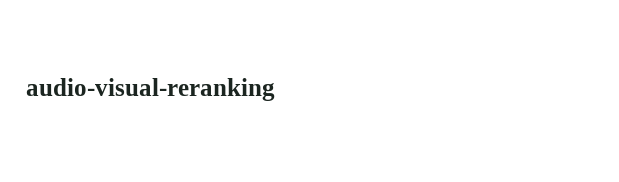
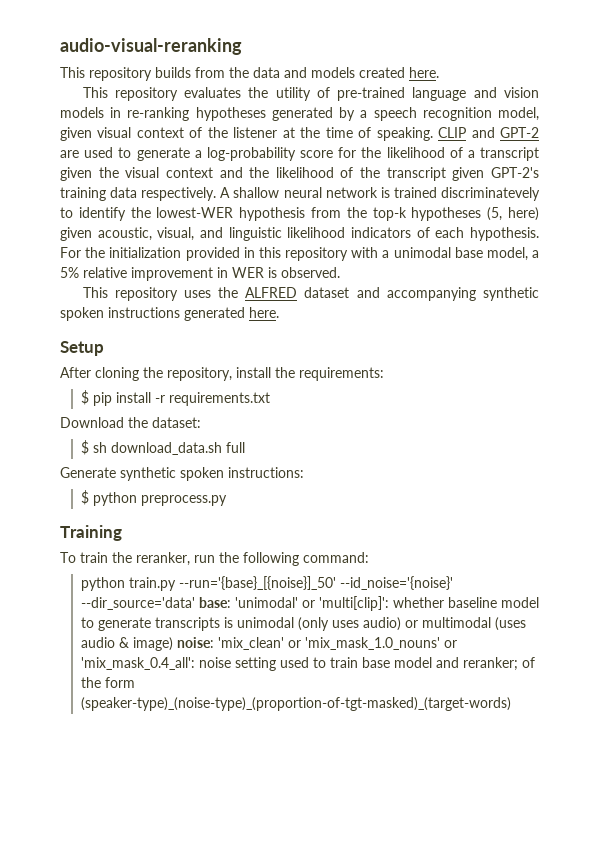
(275, 89) none -> [60,67,439,81] [82,87,539,101] [60,107,539,121] [60,127,539,141] [60,147,540,161] [60,167,539,181] [60,187,540,201] [60,207,539,221] [60,227,539,241] [60,247,540,261] [60,267,340,281] [82,287,539,301] [60,307,279,321] [60,341,104,356] [60,367,384,381] [80,390,270,406] [60,417,201,428] [80,440,245,455] [60,467,304,481] [80,490,227,506] [60,525,122,541] [60,552,369,566] [80,576,453,591] [80,596,539,611] [80,617,526,631] [80,637,457,651] [80,657,535,671] [80,677,135,688] [80,697,511,711] // This repository builds from the data and models created here. // This repository evaluates the utility of pre-trained language and vision models in re-ranking hypotheses generated by a speech recognition model, given visual context of the listener at the time of speaking. CLIP and GPT-2 are used to generate a log-probability score for the likelihood of a transcript given the visual context and the likelihood of the transcript given GPT-2's training data respectively. A shallow neural network is trained discriminatevely to identify the lowest-WER hypothesis from the top-k hypotheses (5, here) given acoustic, visual, and linguistic likelihood indicators of each hypothesis. For the initialization provided in this repository with a unimodal base model, a 5% relative improvement in WER is observed. // This repository uses the ALFRED dataset and accompanying synthetic spoken instructions generated here. // Setup // After cloning the repository, install the requirements: // $ pip install -r requirements.txt // Download the dataset: // $ sh download_data.sh full // Generate synthetic spoken instructions: // $ python preprocess.py // Training // To train the reranker, run the following command: // python train.py --run='{base}_[{noise}]_50' --id_noise='{noise}' --dir_source='data' base: 'unimodal' or 'multi[clip]': whether baseline model to generate transcripts is unimodal (only uses audio) or multimodal (uses audio & image) noise: 'mix_clean' or 'mix_mask_1.0_nouns' or 'mix_mask_0.4_all': noise setting used to train base model and reranker; of the form (speaker-type)_(noise-type)_(proportion-of-tgt-masked)_(target-words)

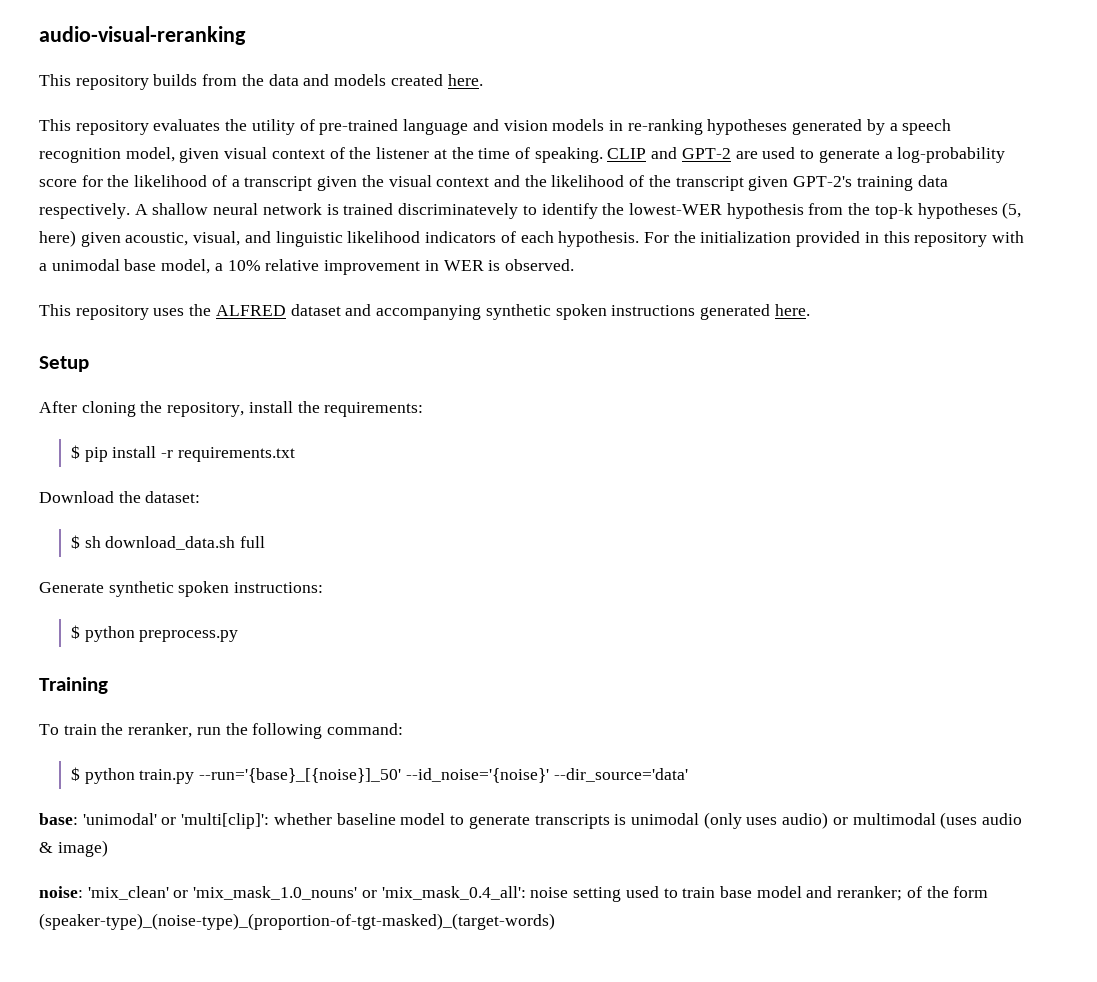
[60,267,79,278] 5% -> [227,260,261,271] 10%
(369, 557) none -> [70,767,80,781] $
(195, 603) none -> (688, 775) //
(173, 644) none -> (108, 848) //

